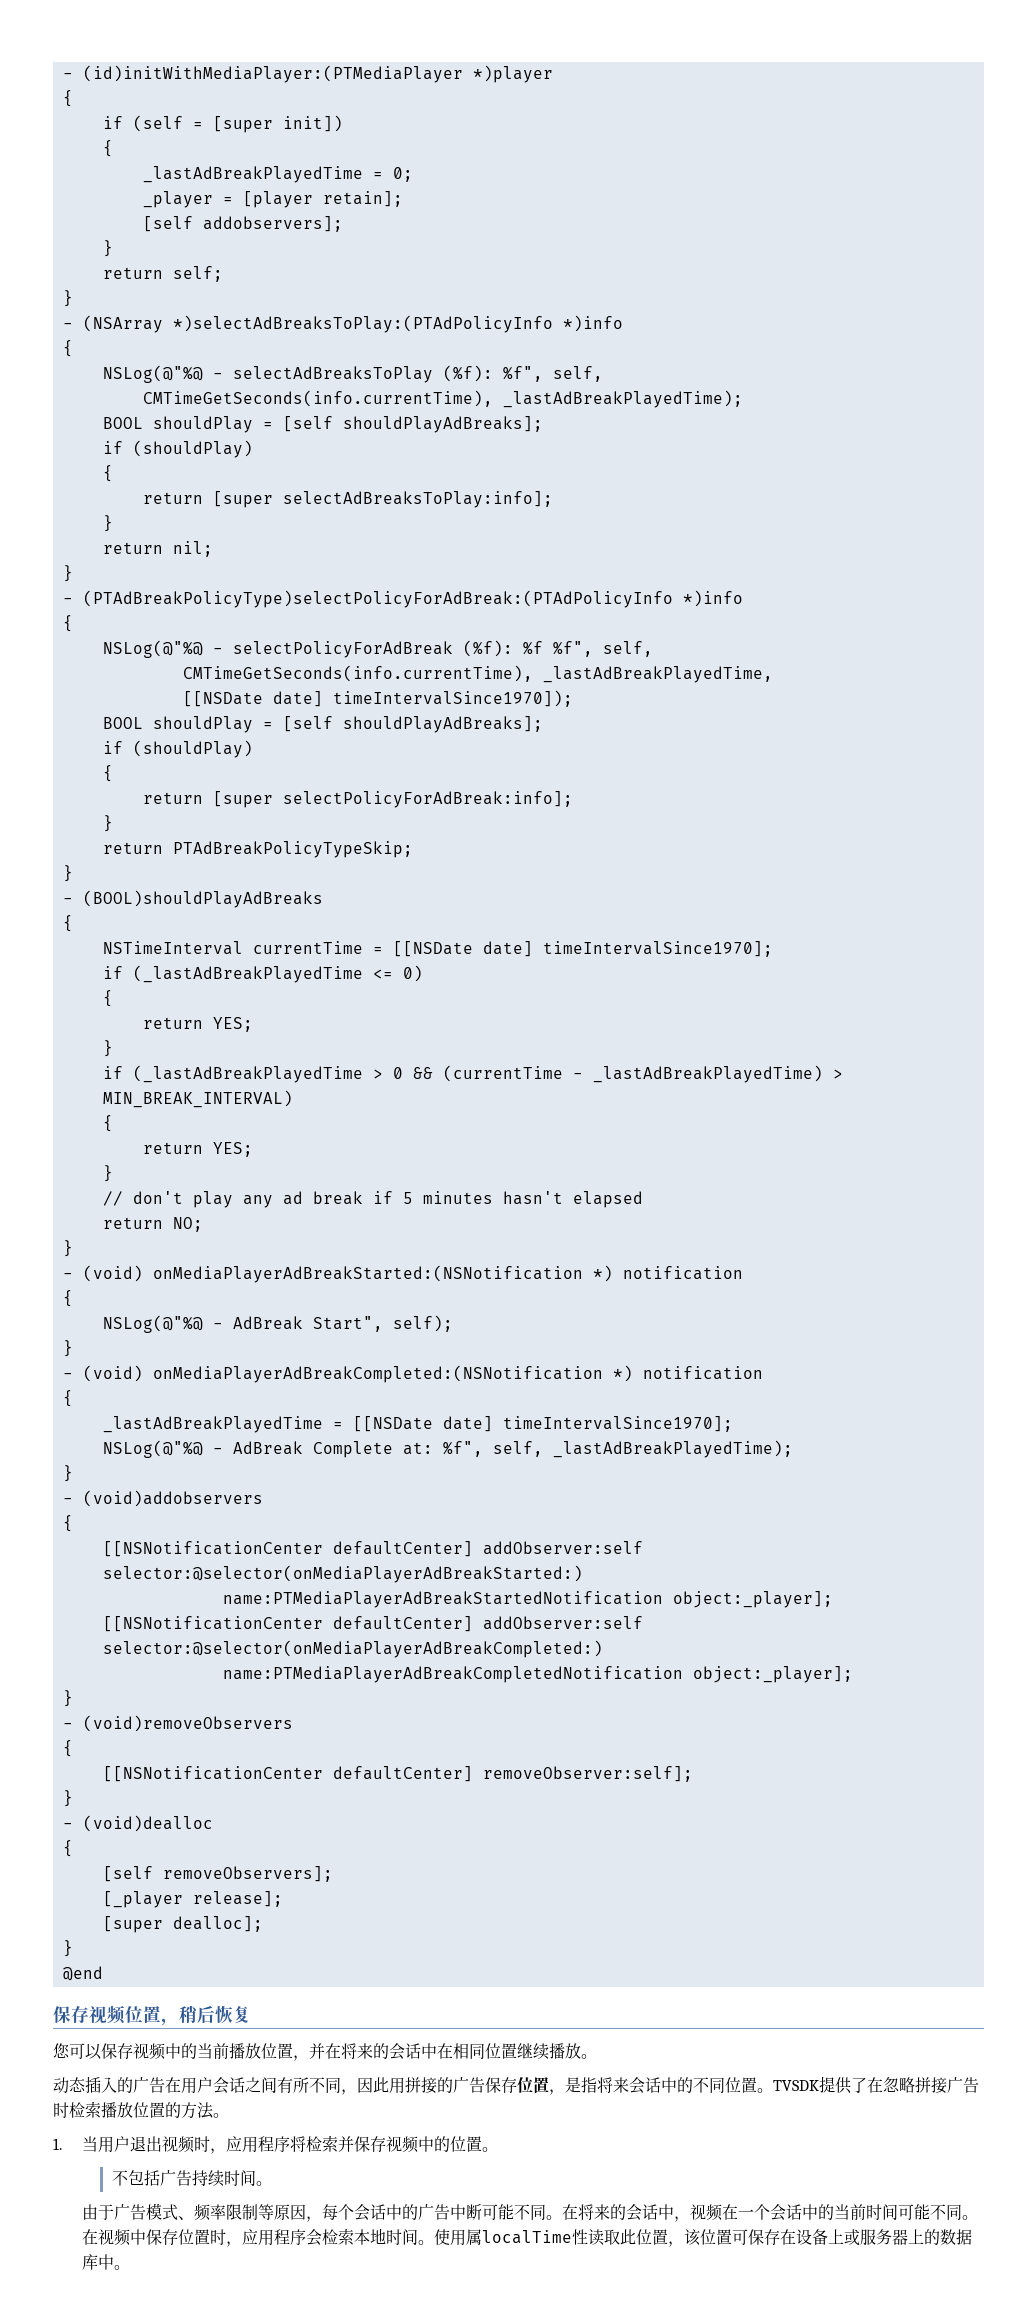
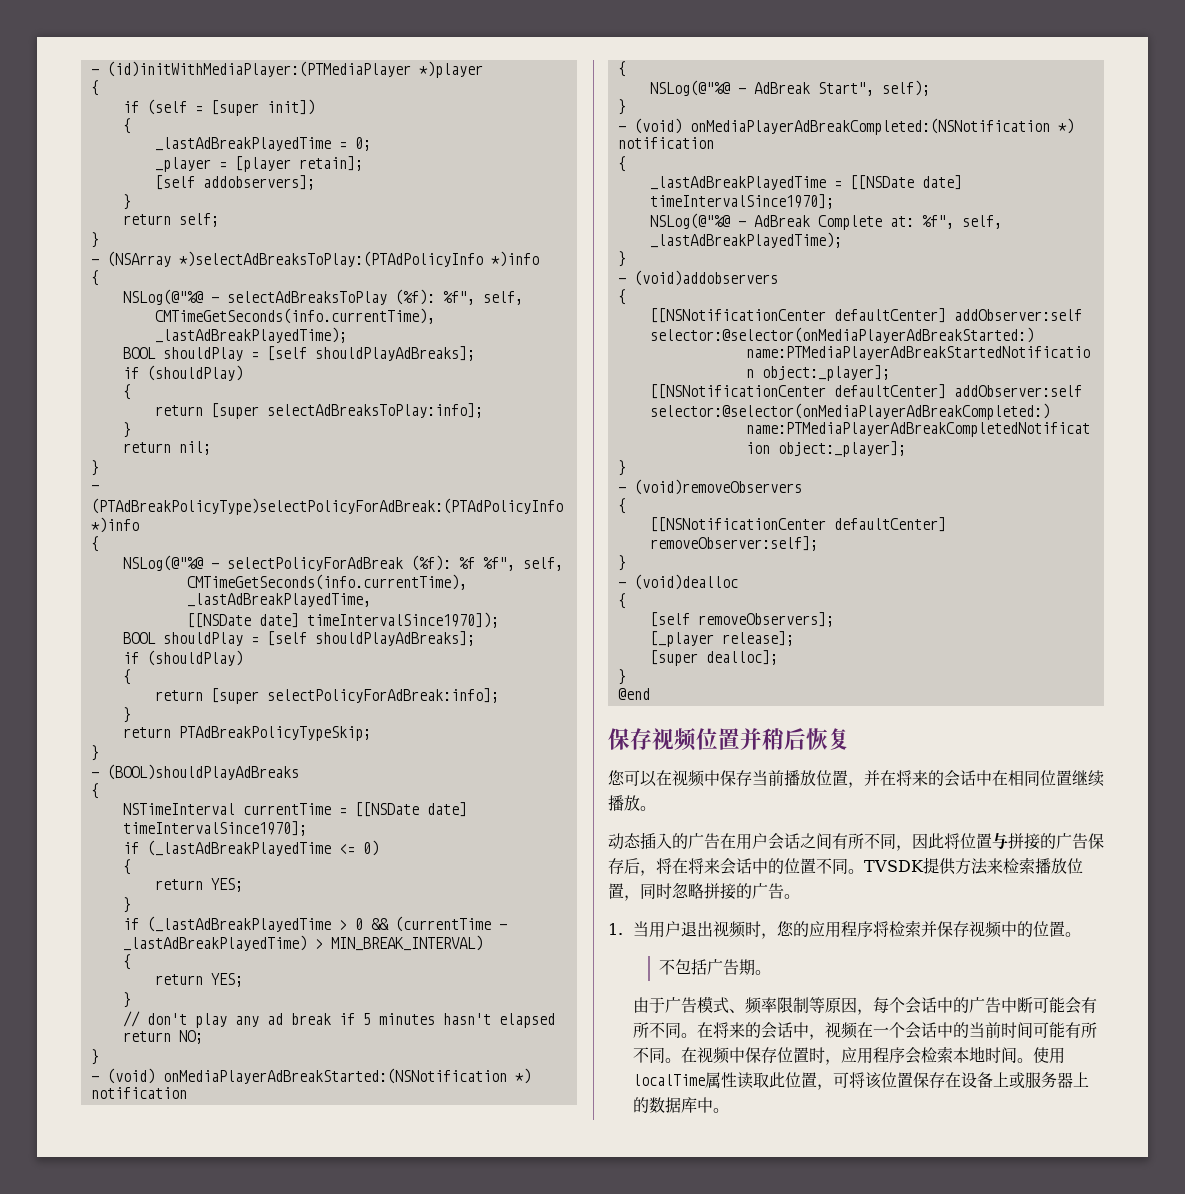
[161,2018,179,2026] ， -> [740,728,762,750] 并
[101,2043,197,2060] 保存视频中的 -> [656,770,752,787] 在视频中保存
[389,2077,405,2094] 用 -> [944,832,1008,849] 将位置与
[517,2077,597,2095] 位置，是指 -> [624,858,688,876] 后，将在
[693,2077,757,2093] 不同位置 -> [784,858,848,874] 位置不同
[851,2077,979,2094] [53,2101,214,2119] 了在忽略拼接广告时检索播放位置的方法 -> [955,857,1083,875] [608,883,784,901] 方法来检索播放位置，同时忽略拼接的广告
(227, 2151) none -> [777,921,810,937] 您的
[191,2170,256,2187] 持续时间 -> [738,959,755,975] 期
(515, 2212) none -> [1065,997,1098,1014] [633,1022,650,1038] 会有所
(931, 2212) none -> [1065,1022,1098,1038] 有所
[466,2229,573,2245] 属localTime -> [633,1072,722,1088] localTime属
[684,2229,749,2246] 该位置可 -> [833,1072,914,1089] 可将该位置

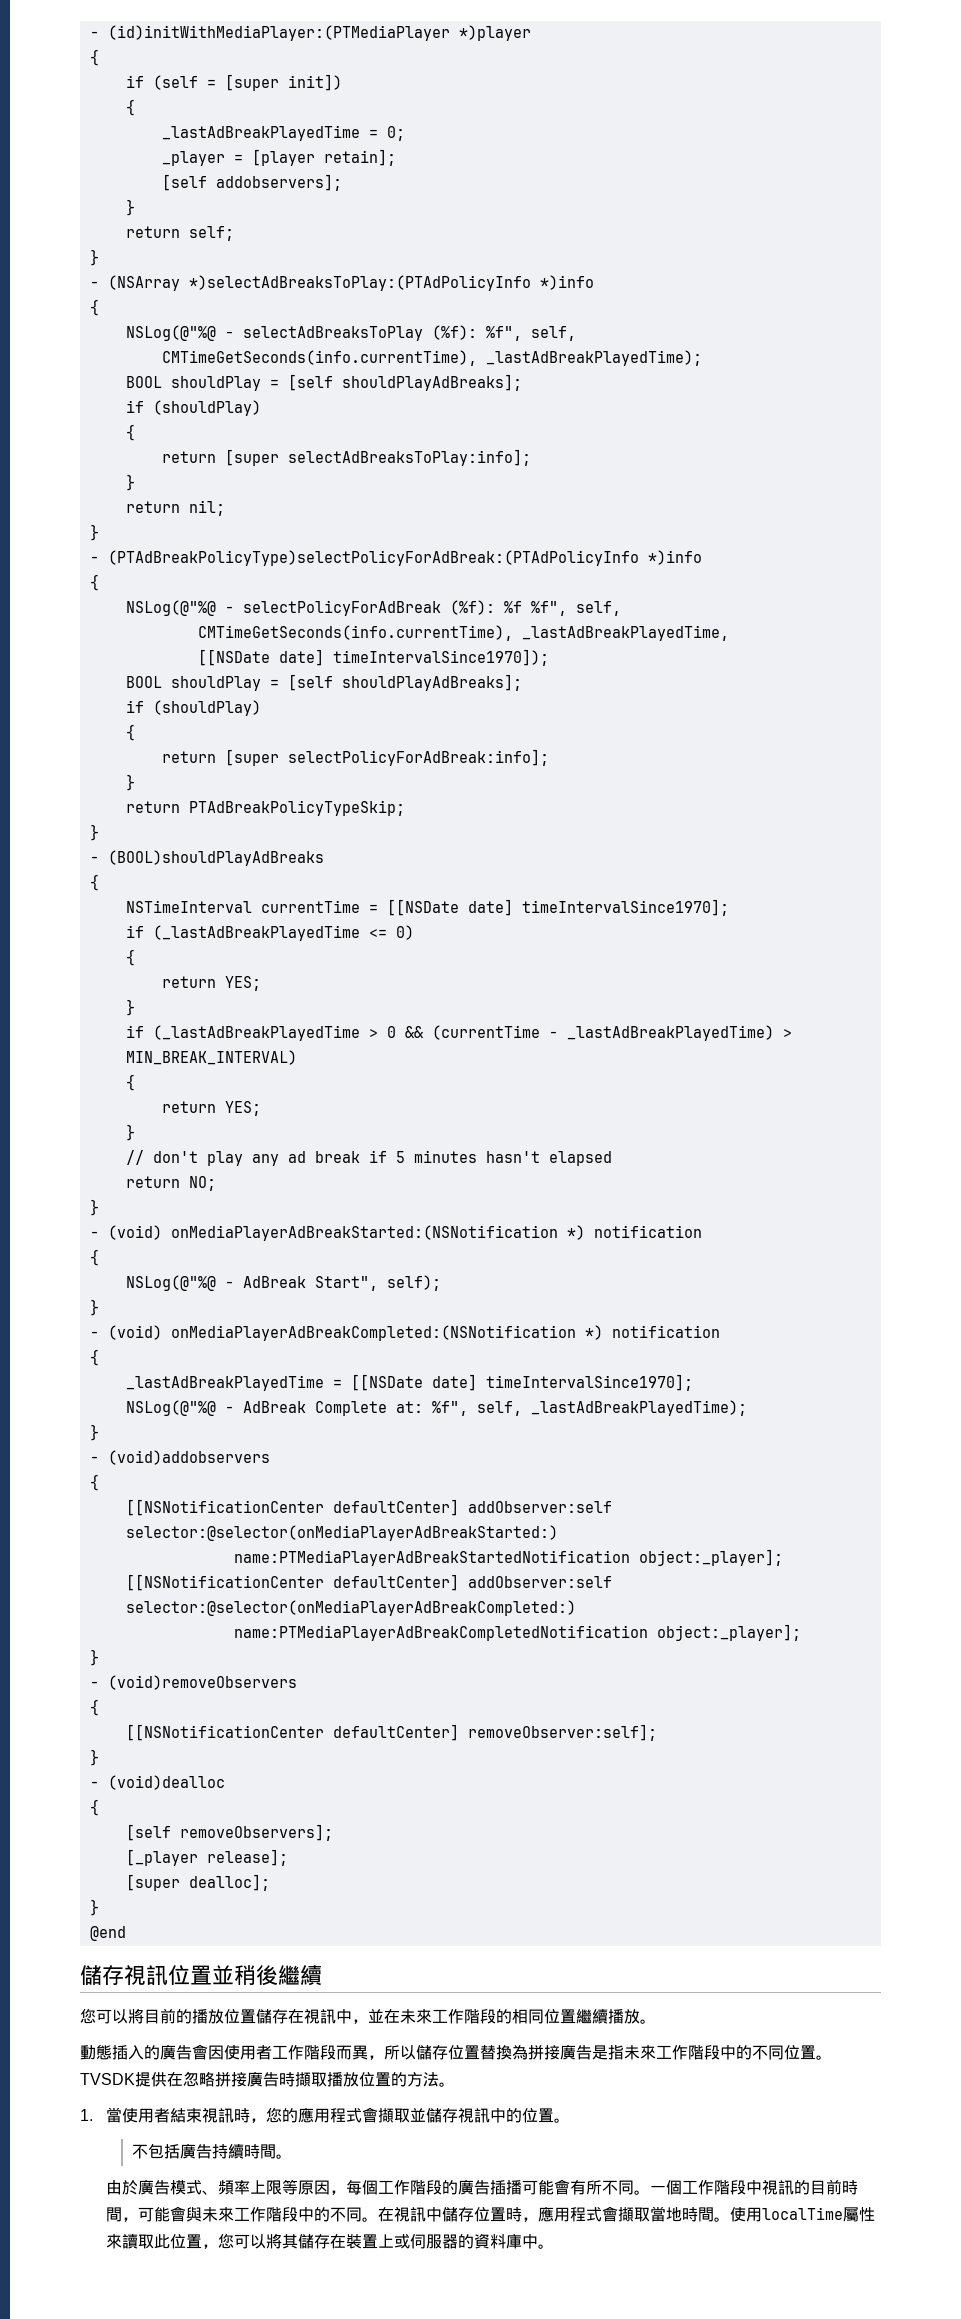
[608,728,850,751] [608,770,1008,788] 保存视频位置并稍后恢复 // 您可以在视频中保存当前播放位置，并在将来的会话中在 -> [80,1965,322,1986] [80,2008,512,2024] 儲存視訊位置並稍後繼續 // 您可以將目前的播放位置儲存在視訊中，並在未來工作階段的
[1072,770,1104,787] 继续 -> [576,2009,608,2024] 繼續
[608,832,1104,851] [608,857,1083,876] [608,883,800,901] [608,920,1003,939] 动态插入的广告在用户会话之间有所不同，因此将位置与拼接的广告保存后，将在将来会话中的位置不同。TVSDK提供方法来检索播放位置，同时忽略拼接的广告。 // 1.当用户退出视频时，您的应用程序将检索并保存视频 -> [80,2044,832,2060] [80,2071,455,2087] [80,2107,491,2123] 動態插入的廣告會因使用者工作階段而異，所以儲存位置替換為拼接廣告是指未來工作階段中的不同位置。TVSDK提供在忽略拼接廣告時擷取播放位置的方法。 // 1.當使用者結束視訊時，您的應用程式會擷取並儲存視訊
[706,959,755,975] 广告期 -> [180,2143,277,2159] 廣告持續時間
[649,997,682,1013] 于广 -> [122,2179,155,2195] 於廣
[745,997,810,1014] 频率限制 -> [218,2180,283,2195] 頻率上限
[889,997,1098,1014] [633,1022,1098,1040] [633,1046,1018,1065] 个会话中的广告中断可能会有所不同。在将来的会话中，视频在一个会话中的当前时间可能有所不同。在视频中保存位置时，应用程序会检索本地时间 -> [362,2179,859,2195] [106,2206,715,2222] 個工作階段的廣告插播可能會有所不同。一個工作階段中視訊的目前時間，可能會與未來工作階段中的不同。在視訊中儲存位置時，應用程式會擷取當地時間
[705,1072,754,1089] 属性读 -> [843,2207,876,2222] [106,2234,139,2249] 屬性來讀
[833,1072,1090,1089] [633,1097,698,1113] 可将该位置保存在设备上或服务器上的数据库 -> [218,2233,523,2249] 您可以將其儲存在裝置上或伺服器的資料庫

